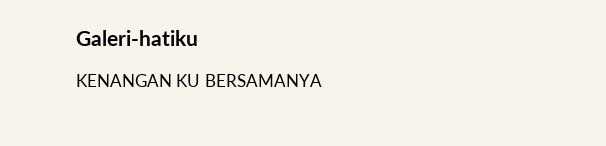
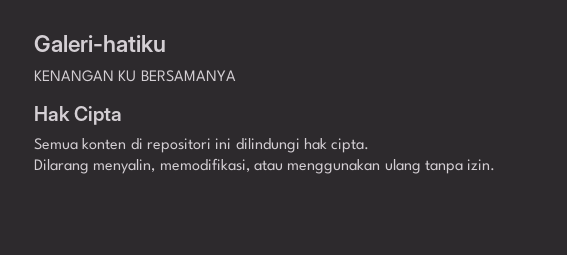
(322, 80) none -> [34,106,123,125] [34,138,370,153] [34,158,496,174] // Hak Cipta // Semua konten di repositori ini dilindungi hak cipta. // Dilarang menyalin, memodifikasi, atau menggunakan ulang tanpa izin.

